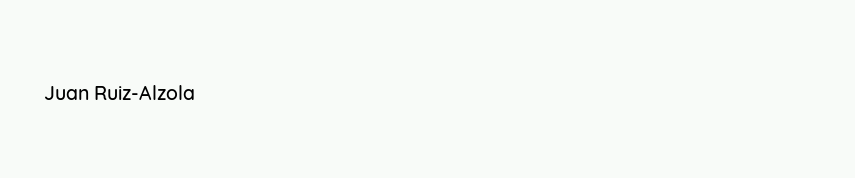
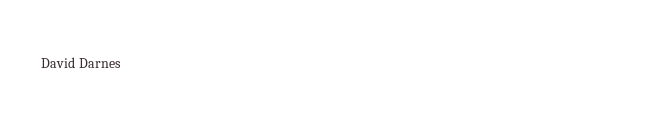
[44,85,196,100] Juan Ruiz-Alzola -> [41,57,121,68] David Darnes

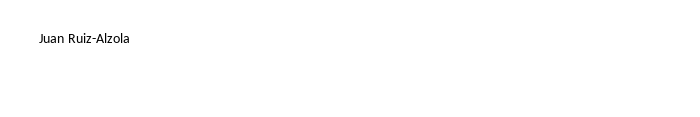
[41,57,121,68] David Darnes -> [39,33,130,43] Juan Ruiz-Alzola

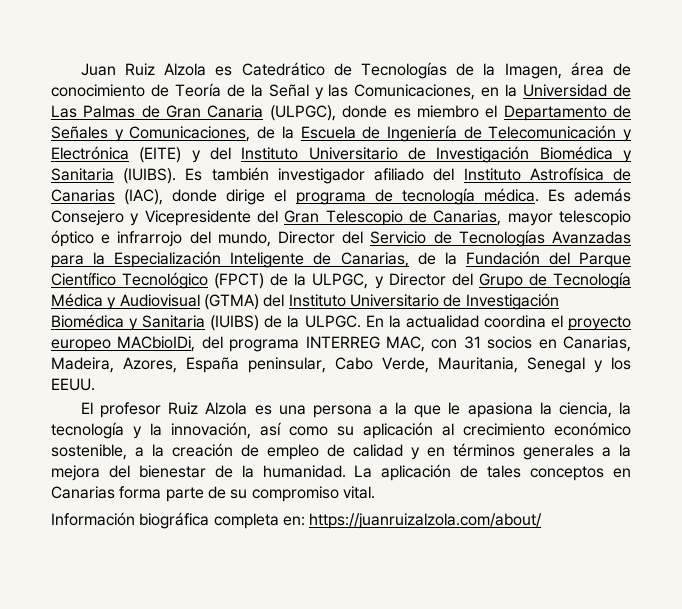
[67,33,130,43] Ruiz-Alzola -> [125,62,631,79] [51,83,631,100] [51,105,632,121] [51,125,633,142] [51,146,632,163] [51,167,631,184] [51,188,632,205] [51,210,631,226] [51,230,631,247] [51,251,632,268] [51,272,631,289] [51,293,559,310] [51,314,631,331] [51,336,632,352] [51,357,631,373] [51,378,95,391] [80,402,631,418] [51,422,631,439] [51,443,631,460] [51,464,632,481] [51,486,375,502] [51,512,543,529] Ruiz Alzola es Catedrático de Tecnologías de la Imagen, área de conocimiento de Teoría de la Señal y las Comunicaciones, en la Universidad de Las Palmas de Gran Canaria (ULPGC), donde es miembro el Departamento de Señales y Comunicaciones, de la Escuela de Ingeniería de Telecomunicación y Electrónica (EITE) y del Instituto Universitario de Investigación Biomédica y Sanitaria (IUIBS). Es también investigador afiliado del Instituto Astrofísica de Canarias (IAC), donde dirige el programa de tecnología médica. Es además Consejero y Vicepresidente del Gran Telescopio de Canarias, mayor telescopio óptico e infrarrojo del mundo, Director del Servicio de Tecnologías Avanzadas para la Especialización Inteligente de Canarias, de la Fundación del Parque Científico Tecnológico (FPCT) de la ULPGC, y Director del Grupo de Tecnología Médica y Audiovisual (GTMA) del Instituto Universitario de Investigación Biomédica y Sanitaria (IUIBS) de la ULPGC. En la actualidad coordina el proyecto europeo MACbioIDi, del programa INTERREG MAC, con 31 socios en Canarias, Madeira, Azores, España peninsular, Cabo Verde, Mauritania, Senegal y los EEUU. // El profesor Ruiz Alzola es una persona a la que le apasiona la ciencia, la tecnología y la innovación, así como su aplicación al crecimiento económico sostenible, a la creación de empleo de calidad y en términos generales a la mejora del bienestar de la humanidad. La aplicación de tales conceptos en Canarias forma parte de su compromiso vital. // Información biográfica completa en: https://juanruizalzola.com/about/

